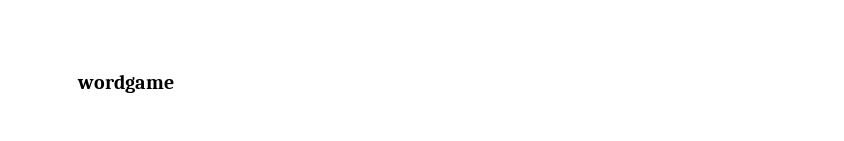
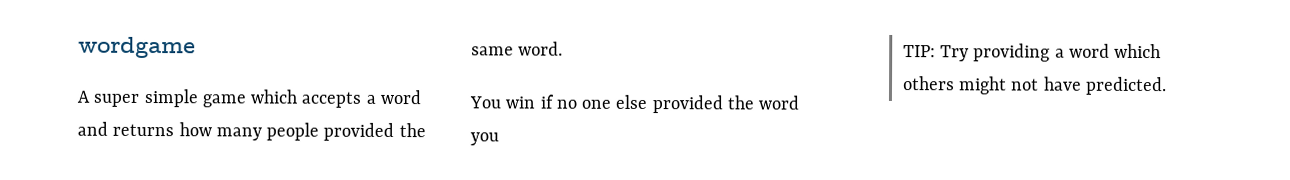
(174, 83) none -> [77,88,421,108] [77,121,426,141] [471,41,564,56] [469,94,800,114] [470,132,499,146] [902,43,1162,62] [902,76,1167,96] // A super simple game which accepts a word and returns how many people provided the same word. // You win if no one else provided the word you // TIP: Try providing a word which others might not have predicted.

